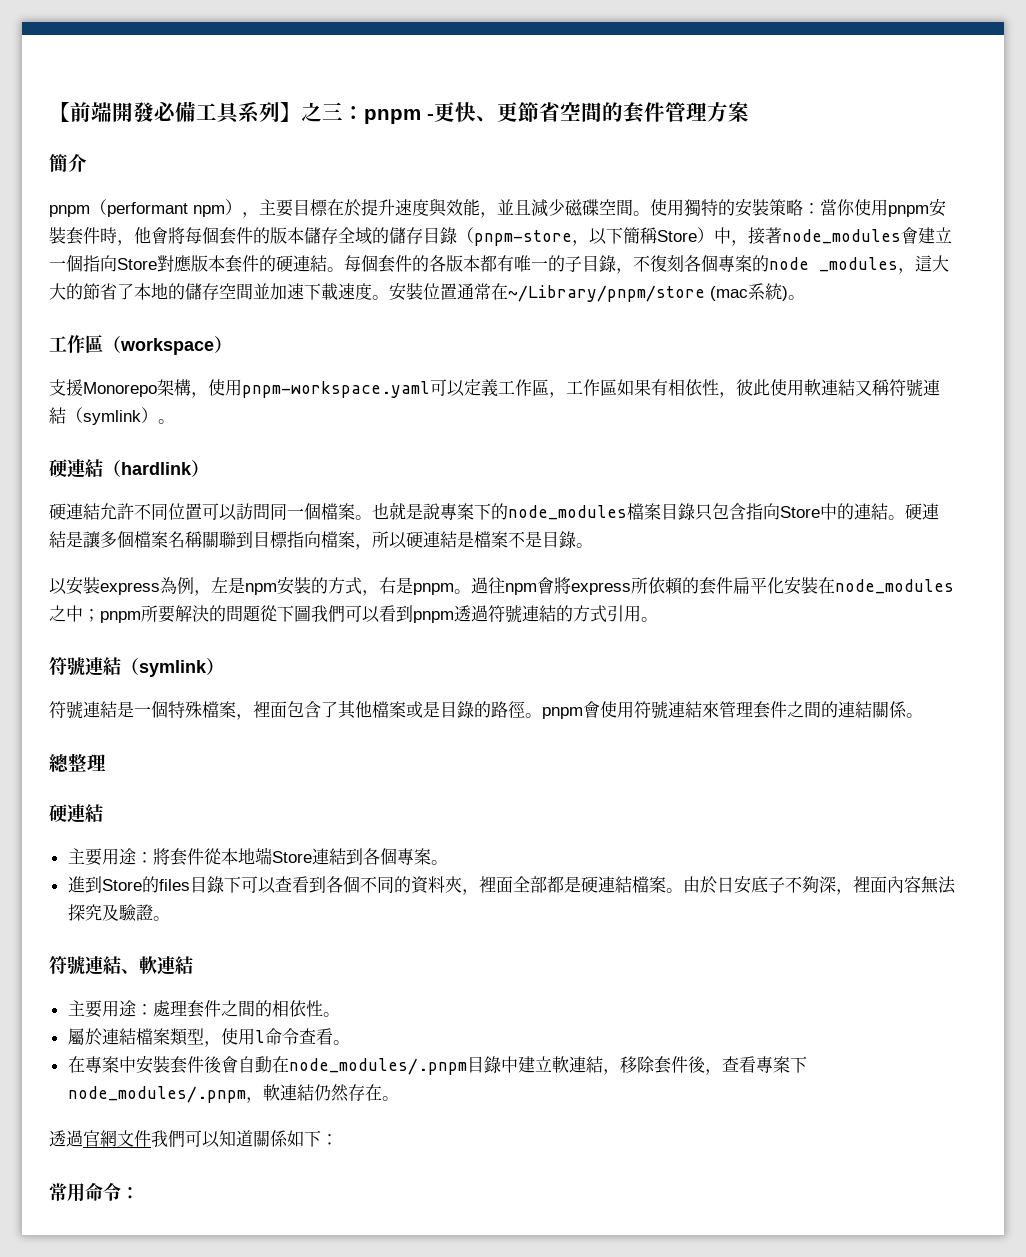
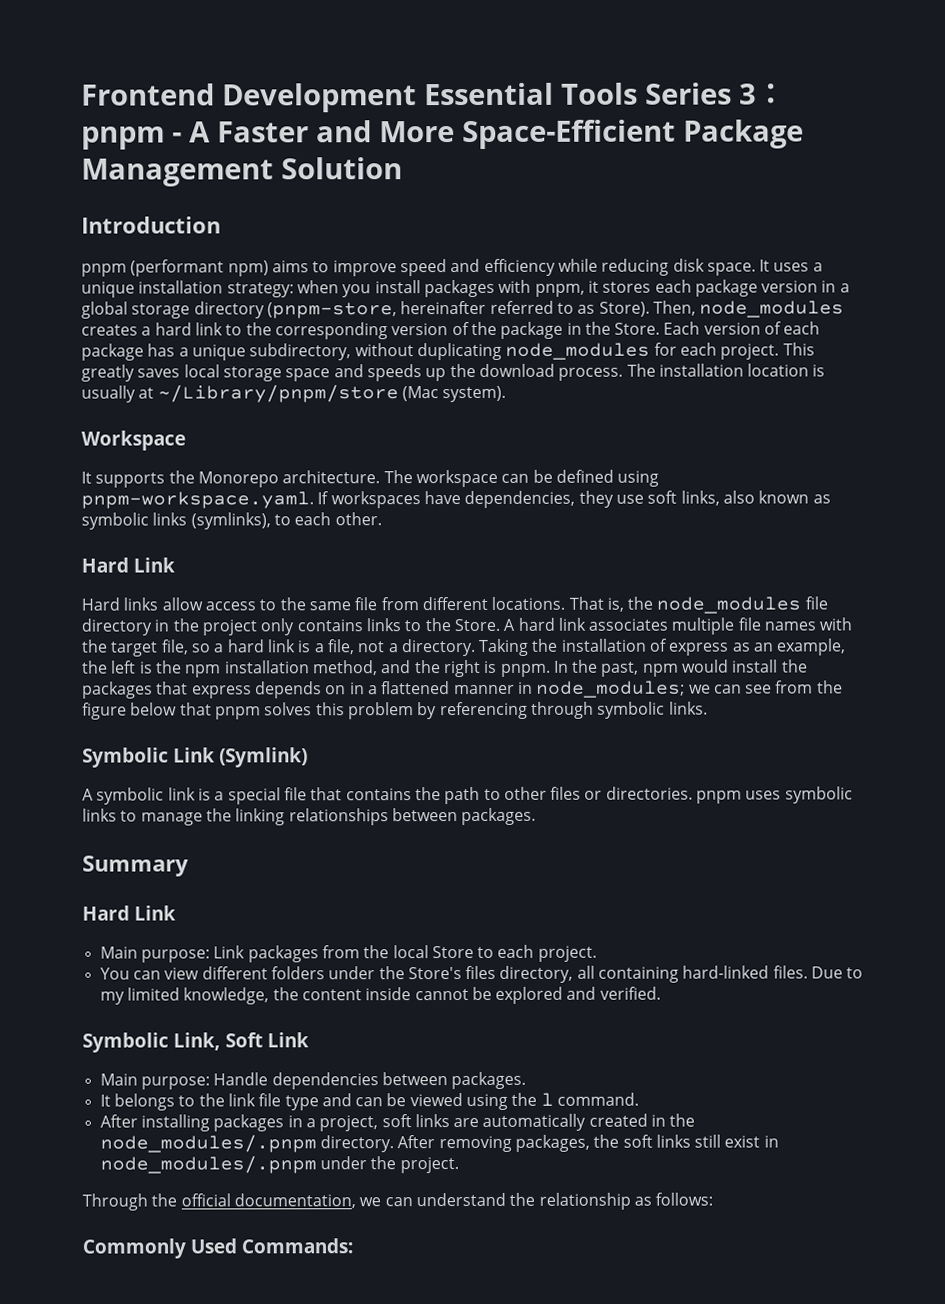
[49,101,749,124] [49,154,87,172] [49,199,946,218] [49,227,952,246] [49,255,949,274] [49,283,805,302] [49,335,232,355] [49,379,940,398] [49,407,175,425] [49,459,209,478] [49,502,939,521] [49,531,593,550] [49,577,954,596] [49,605,658,623] [49,657,224,677] [49,700,923,720] [49,753,106,772] [49,804,103,823] [67,847,448,866] [67,876,956,895] [67,904,170,922] [49,956,193,975] [67,1000,340,1018] [67,1028,350,1047] [67,1056,807,1075] [67,1084,399,1103] [49,1130,338,1148] [49,1182,139,1202] 【前端開發必備工具系列】之三：pnpm -更快、更節省空間的套件管理方案 // 簡介 // pnpm（performant npm），主要目標在於提升速度與效能，並且減少磁碟空間。使用獨特的安裝策略：當你使用pnpm安裝套件時，他會將每個套件的版本儲存全域的儲存目錄（pnpm-store，以下簡稱Store）中，接著node_modules會建立一個指向Store對應版本套件的硬連結。每個套件的各版本都有唯一的子目錄，不復刻各個專案的node _modules，這大大的節省了本地的儲存空間並加速下載速度。安裝位置通常在~/Library/pnpm/store (mac系統)。 // 工作區（workspace） // 支援Monorepo架構，使用pnpm-workspace.yaml可以定義工作區，工作區如果有相依性，彼此使用軟連結又稱符號連結（symlink）。 // 硬連結（hardlink） // 硬連結允許不同位置可以訪問同一個檔案。也就是說專案下的node_modules檔案目錄只包含指向Store中的連結。硬連結是讓多個檔案名稱關聯到目標指向檔案，所以硬連結是檔案不是目錄。 // 以安裝express為例，左是npm安裝的方式，右是pnpm。過往npm會將express所依賴的套件扁平化安裝在node_modules之中；pnpm所要解決的問題從下圖我們可以看到pnpm透過符號連結的方式引用。 // 符號連結（symlink） // 符號連結是一個特殊檔案，裡面包含了其他檔案或是目錄的路徑。pnpm會使用符號連結來管理套件之間的連結關係。 // 總整理 // 硬連結 // 主要用途：將套件從本地端Store連結到各個專案。 // 進到Store的files目錄下可以查看到各個不同的資料夾，裡面全部都是硬連結檔案。由於日安底子不夠深，裡面內容無法探究及驗證。 // 符號連結、軟連結 // 主要用途：處理套件之間的相依性。 // 屬於連結檔案類型，使用l命令查看。 // 在專案中安裝套件後會自動在node_modules/.pnpm目錄中建立軟連結，移除套件後，查看專案下node_modules/.pnpm，軟連結仍然存在。 // 透過官網文件我們可以知道關係如下： // 常用命令： -> [81,82,786,113] [81,119,804,150] [81,157,403,187] [81,216,221,234] [81,258,823,277] [81,279,850,298] [81,300,845,319] [81,321,821,340] [81,342,815,361] [81,363,826,382] [81,384,507,403] [81,430,186,451] [81,469,660,488] [81,490,831,509] [81,512,382,530] [81,557,175,573] [81,596,828,614] [81,617,853,636] [81,638,847,657] [82,659,808,678] [82,680,843,699] [82,701,708,720] [82,747,308,768] [82,786,853,805] [82,807,537,826] [82,855,189,877] [82,905,176,921] [99,944,597,963] [99,965,864,983] [99,986,661,1005] [82,1032,309,1053] [99,1071,527,1090] [99,1092,640,1111] [99,1113,696,1132] [99,1134,779,1153] [99,1155,459,1174] [82,1192,714,1211] [82,1238,353,1259] Frontend Development Essential Tools Series 3：pnpm - A Faster and More Space-Efficient Package Management Solution // Introduction // pnpm (performant npm) aims to improve speed and efficiency while reducing disk space. It uses a unique installation strategy: when you install packages with pnpm, it stores each package version in a global storage directory (pnpm-store, hereinafter referred to as Store). Then, node_modules creates a hard link to the corresponding version of the package in the Store. Each version of each package has a unique subdirectory, without duplicating node_modules for each project. This greatly saves local storage space and speeds up the download process. The installation location is usually at ~/Library/pnpm/store (Mac system). // Workspace // It supports the Monorepo architecture. The workspace can be defined using pnpm-workspace.yaml. If workspaces have dependencies, they use soft links, also known as symbolic links (symlinks), to each other. // Hard Link // Hard links allow access to the same file from different locations. That is, the node_modules file directory in the project only contains links to the Store. A hard link associates multiple file names with the target file, so a hard link is a file, not a directory. Taking the installation of express as an example, the left is the npm installation method, and the right is pnpm. In the past, npm would install the packages that express depends on in a flattened manner in node_modules; we can see from the figure below that pnpm solves this problem by referencing through symbolic links. // Symbolic Link (Symlink) // A symbolic link is a special file that contains the path to other files or directories. pnpm uses symbolic links to manage the linking relationships between packages. // Summary // Hard Link // Main purpose: Link packages from the local Store to each project. // You can view different folders under the Store's files directory, all containing hard-linked files. Due to my limited knowledge, the content inside cannot be explored and verified. // Symbolic Link, Soft Link // Main purpose: Handle dependencies between packages. // It belongs to the link file type and can be viewed using the l command. // After installing packages in a project, soft links are automatically created in the node_modules/.pnpm directory. After removing packages, the soft links still exist in node_modules/.pnpm under the project. // Through the official documentation, we can understand the relationship as follows: // Commonly Used Commands:

